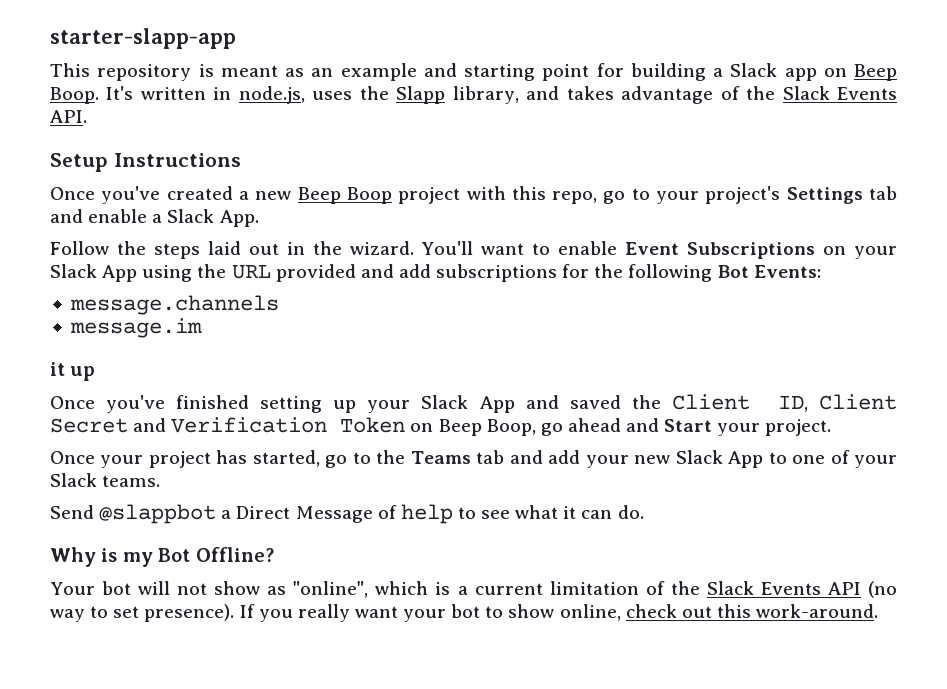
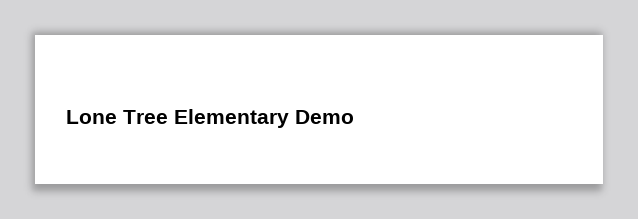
[50,28,236,49] [50,63,897,81] [50,86,897,104] [50,110,87,123] [50,153,241,172] [50,186,897,204] [50,209,259,227] [50,241,898,259] [50,264,821,282] [69,295,279,315] [69,318,202,338] [50,362,96,381] [50,394,898,413] [50,417,832,436] [50,450,897,468] [50,473,161,487] [50,504,644,524] [50,547,274,567] [50,581,897,598] [50,604,879,622] starter-slapp-app // This repository is meant as an example and starting point for building a Slack app on Beep Boop. It's written in node.js, uses the Slapp library, and takes advantage of the Slack Events API. // Setup Instructions // Once you've created a new Beep Boop project with this repo, go to your project's Settings tab and enable a Slack App. // Follow the steps laid out in the wizard. You'll want to enable Event Subscriptions on your Slack App using the URL provided and add subscriptions for the following Bot Events: // message.channels // message.im // it up // Once you've finished setting up your Slack App and saved the Client ID, Client Secret and Verification Token on Beep Boop, go ahead and Start your project. // Once your project has started, go to the Teams tab and add your new Slack App to one of your Slack teams. // Send @slappbot a Direct Message of help to see what it can do. // Why is my Bot Offline? // Your bot will not show as "online", which is a current limitation of the Slack Events API (no way to set presence). If you really want your bot to show online, check out this work-around. -> [66,109,354,128] Lone Tree Elementary Demo

